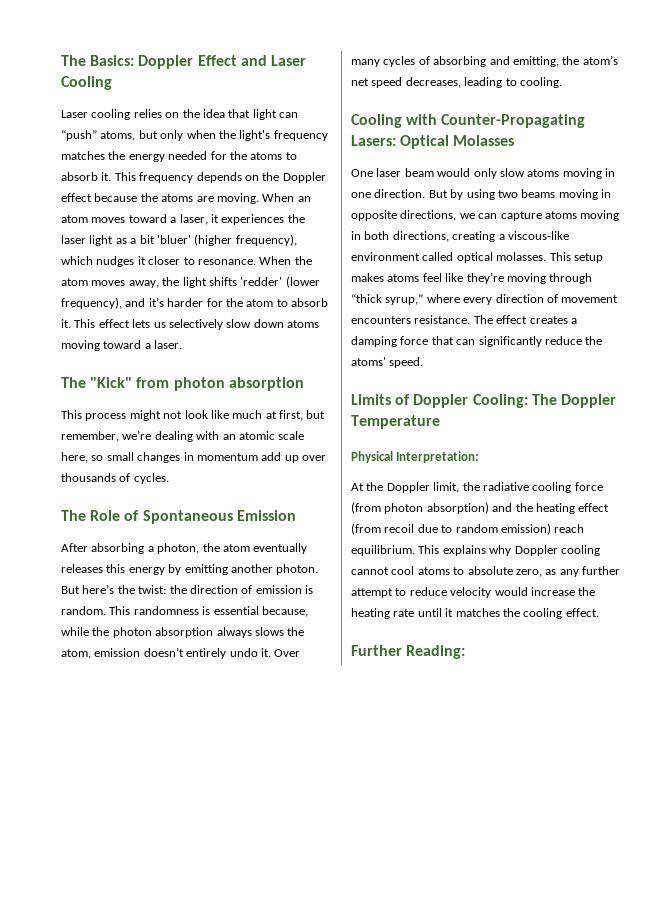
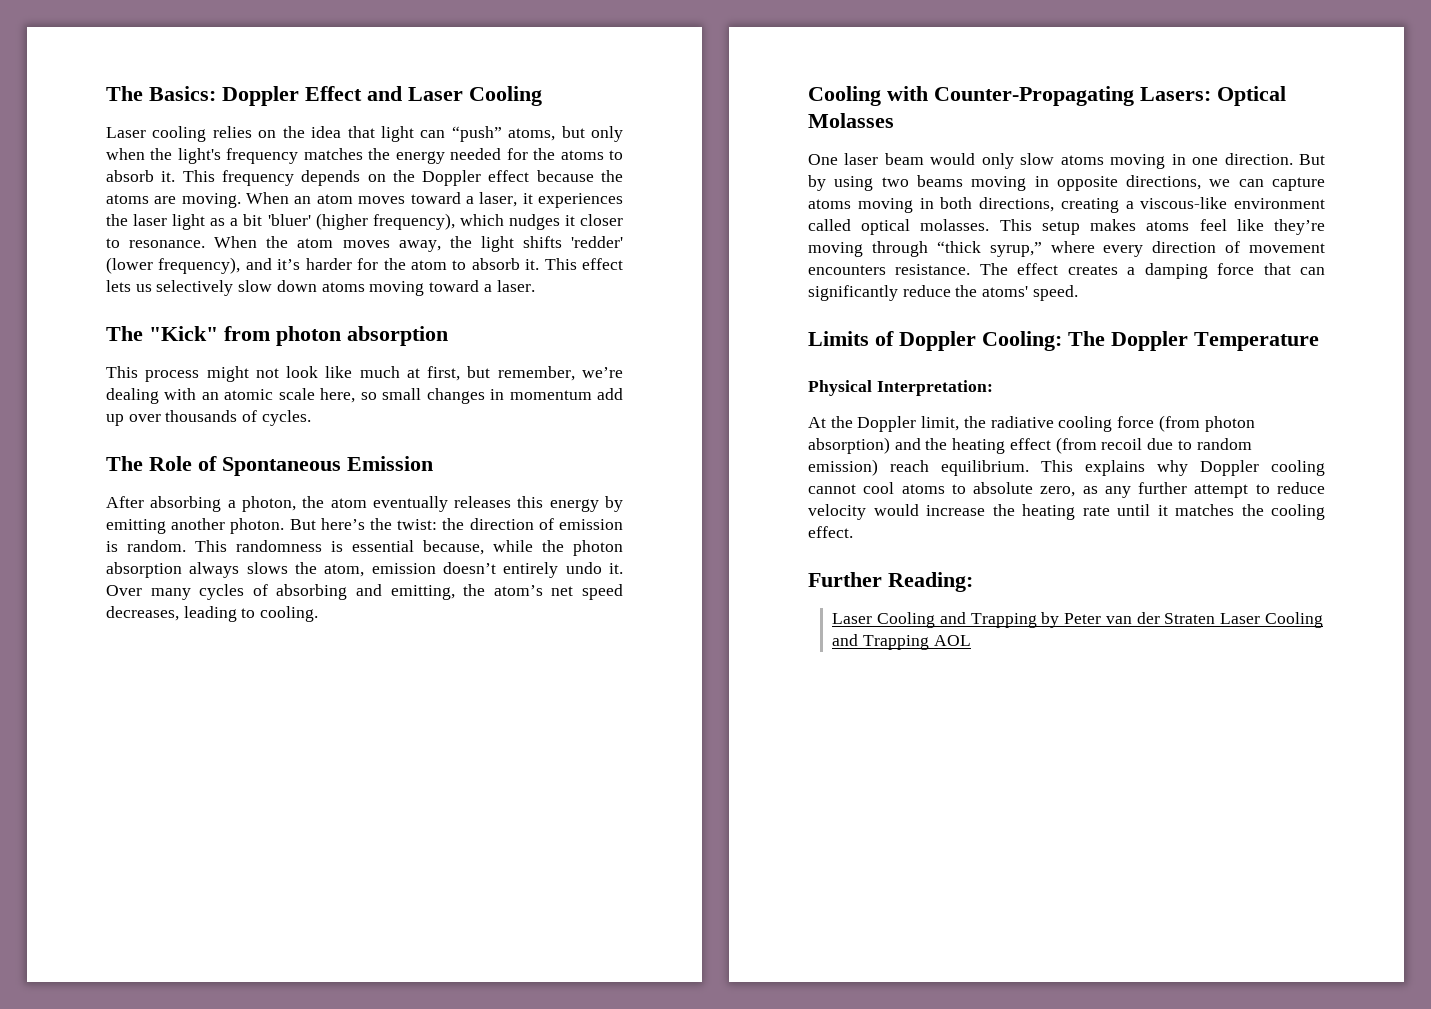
(466, 652) none -> [832,612,1323,628] [832,634,971,650] // Laser Cooling and Trapping by Peter van der Straten Laser Cooling and Trapping AOL

